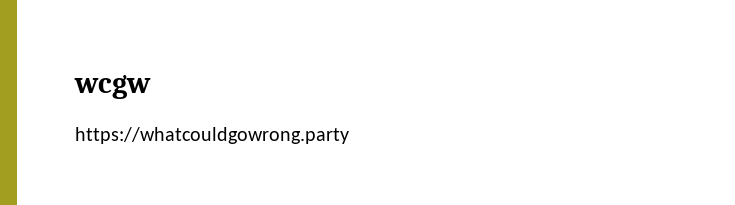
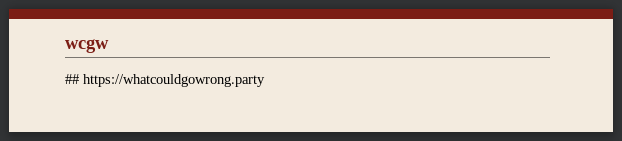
(151, 87) none -> [65,74,79,84] ##

